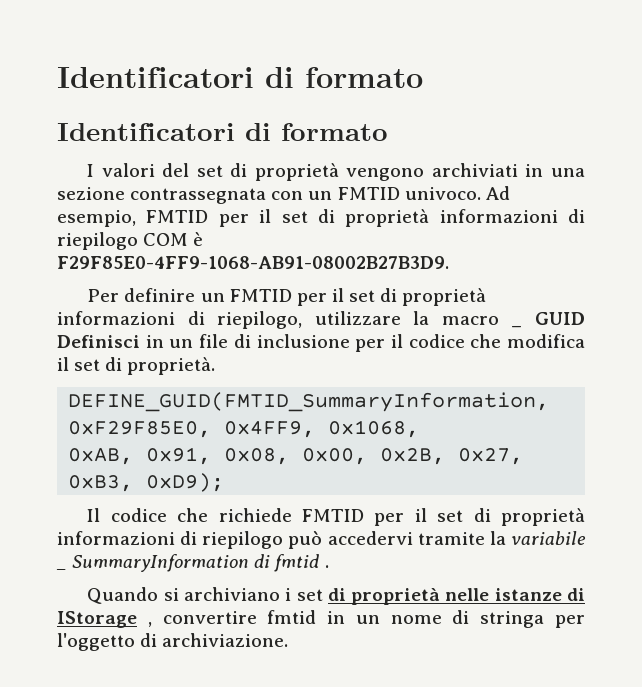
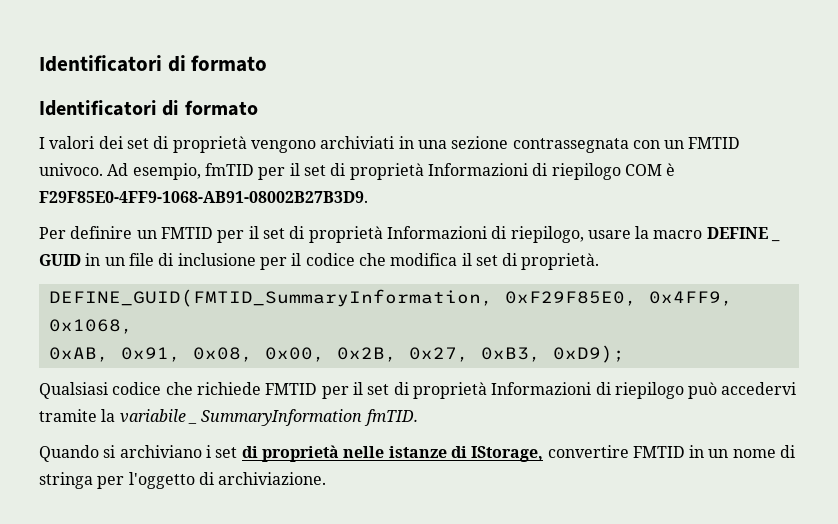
[162,163,190,177] del -> [98,136,123,149] dei
[146,209,558,227] FMTID per il set di proprietà informazioni -> [204,163,528,180] fmTID per il set di proprietà Informazioni
[57,311,175,325] informazioni -> [386,226,487,239] Informazioni
[314,311,401,325] utilizzare -> [587,230,631,239] usare
(499, 320) none -> [706,227,768,239] DEFINE
[57,335,140,348] Definisci -> (81, 260) none
[87,508,101,522] Il -> [39,382,108,399] Qualsiasi
[57,531,175,545] informazioni -> [491,382,592,395] Informazioni
[254,554,329,572] di fmtid . -> [363,409,418,426] fmTID.
[57,610,317,628] IStorage , convertire fmtid -> [471,445,685,462] IStorage, convertire FMTID

